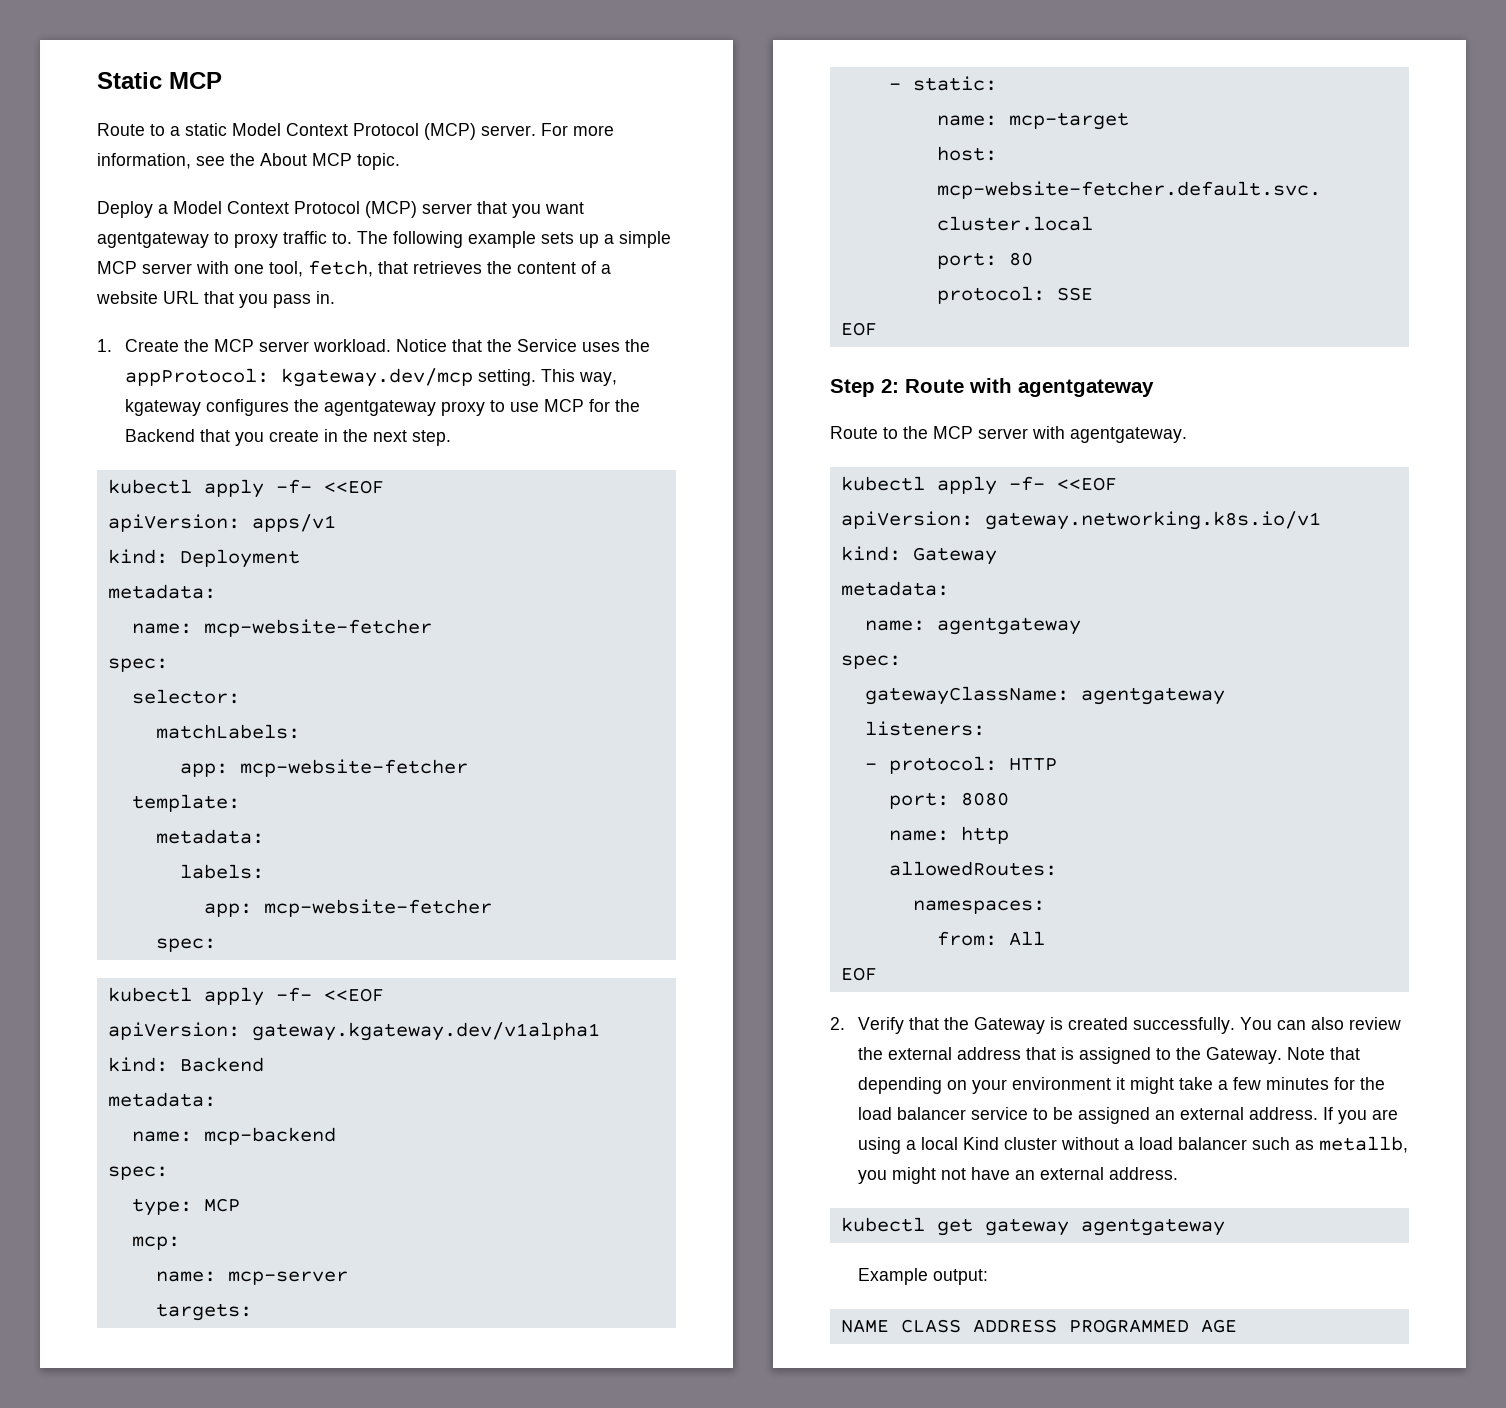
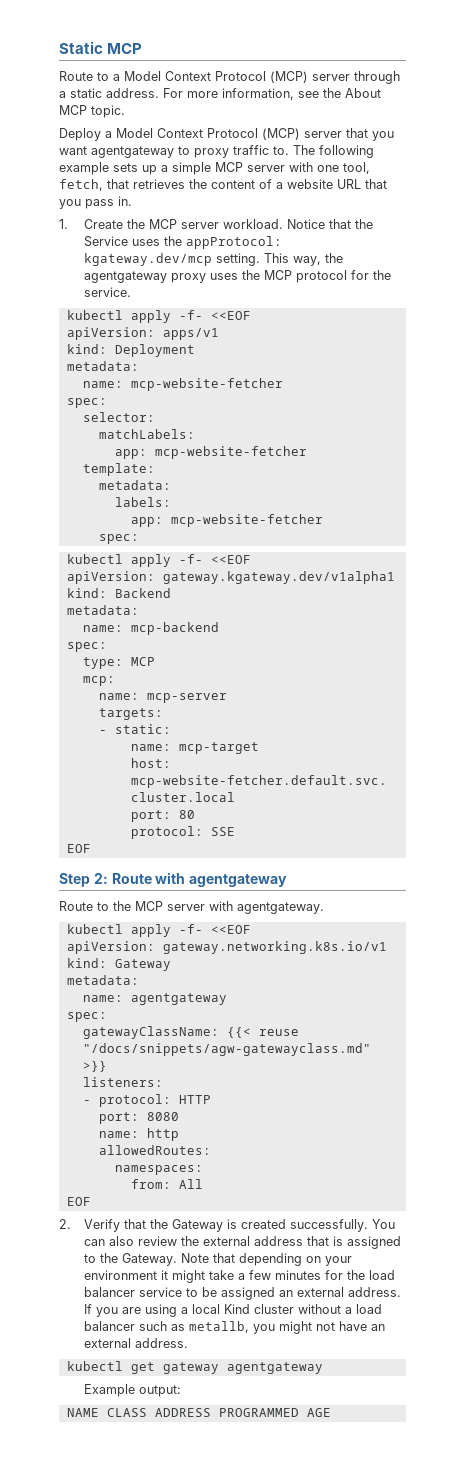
[185,123,536,140] static Model Context Protocol (MCP) server. -> [124,71,400,84] [59,88,159,98] Model Context Protocol (MCP) server through a static address.
[124,399,289,416] kgateway configures -> (321, 261) none
[489,399,640,412] [124,429,451,446] to use MCP for the Backend that you create in the next step. -> [209,270,391,283] [83,287,131,297] uses the MCP protocol for the service.
[1080,687,1225,705] agentgateway -> [226,1027,299,1038] [82,1043,371,1056] [82,1061,107,1072] {{< reuse "/docs/snippets/agw-gatewayclass.md" >}}

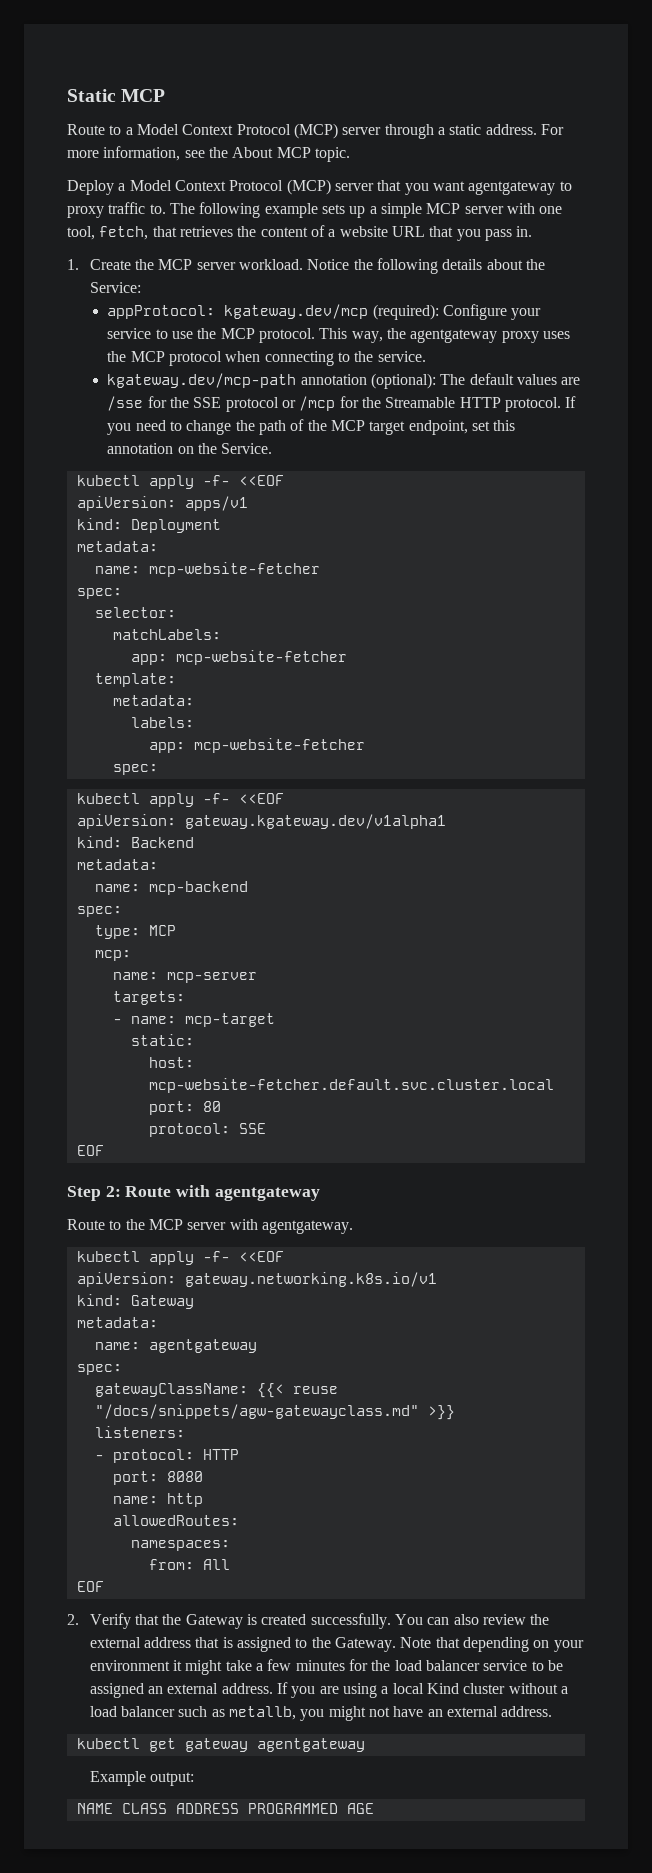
[328,219,373,229] [83,236,282,249] [83,253,260,266] that the Service uses the appProtocol: kgateway.dev/mcp setting. -> [353,258,545,274] [89,282,141,293] [107,304,542,320] [107,328,315,343] the following details about the Service: // appProtocol: kgateway.dev/mcp (required): Configure your service to use the MCP protocol.
[350,270,391,280] [83,287,131,297] for the service. -> [225,351,426,366] [107,373,581,389] [107,396,577,412] [107,419,516,435] [107,443,273,454] when connecting to the service. // kgateway.dev/mcp-path annotation (optional): The default values are /sse for the SSE protocol or /mcp for the Streamable HTTP protocol. If you need to change the path of the MCP target endpoint, set this annotation on the Service.
[114,724,171,734] static: // -> (122, 1021) none
(259, 748) none -> [130,1034,194,1046] // static:

